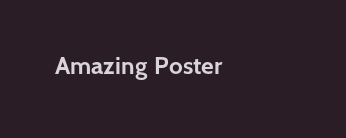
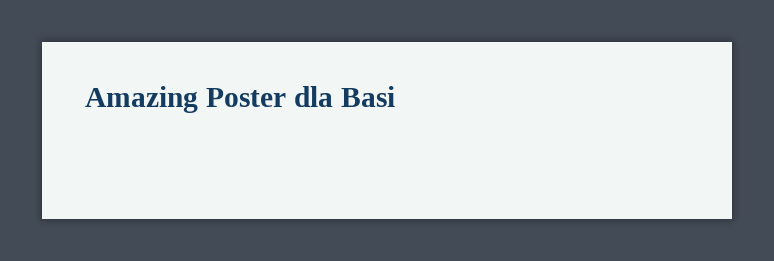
(223, 65) none -> [293,86,395,107] dla Basi

